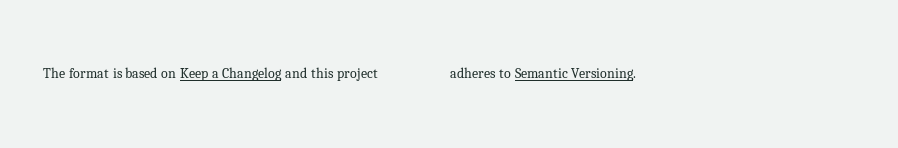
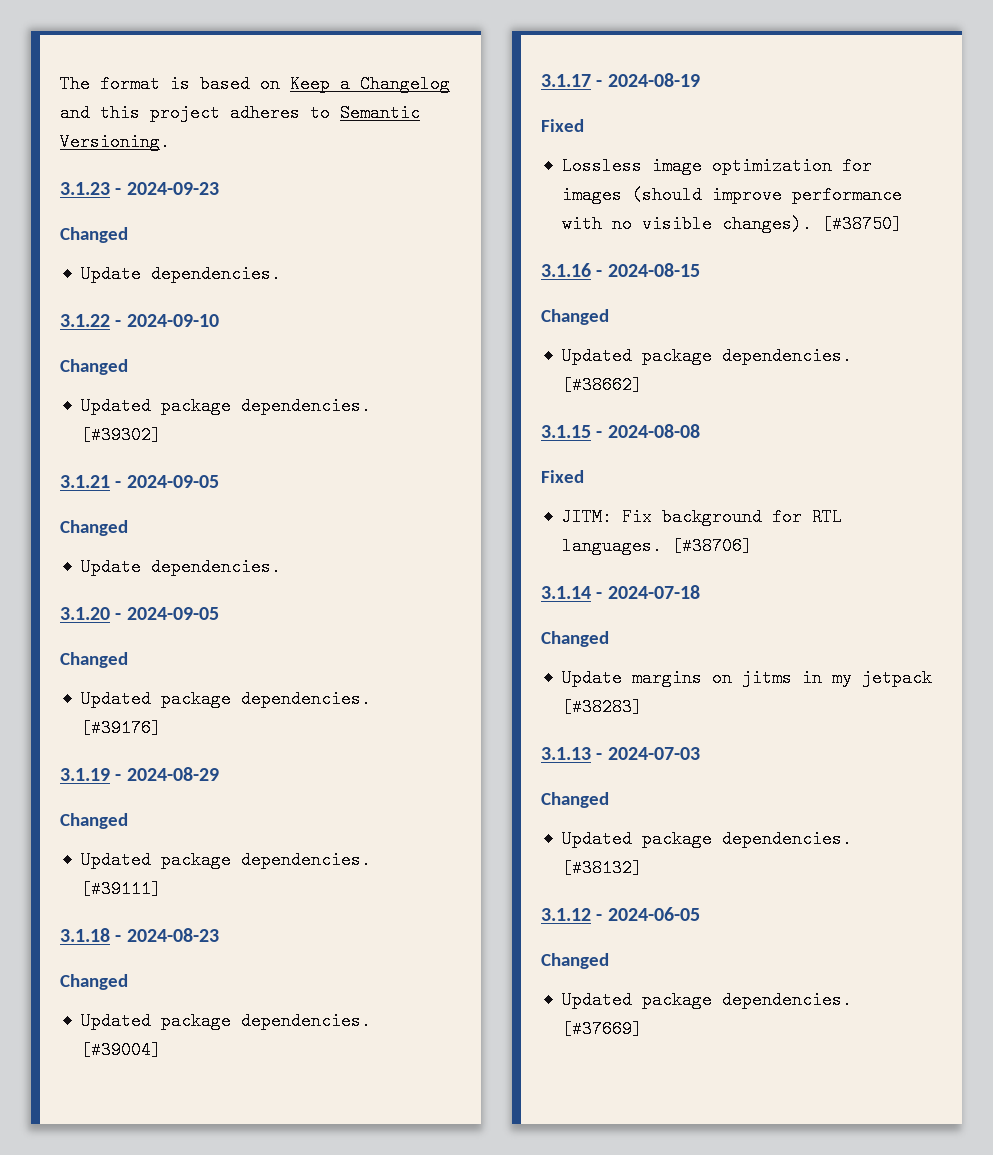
(637, 74) none -> [60,182,219,195] [60,227,128,243] [80,265,281,283] [60,314,219,327] [60,359,128,375] [80,397,371,415] [80,426,161,444] [60,475,219,488] [60,520,128,536] [80,558,281,576] [60,607,219,620] [60,652,128,668] [80,690,371,708] [80,719,161,737] [60,767,219,781] [60,813,128,829] [80,851,371,869] [80,880,161,898] [60,928,219,942] [60,974,128,990] [80,1012,371,1030] [80,1041,161,1059] [541,73,700,87] [541,119,584,132] [561,157,872,175] [561,186,902,204] [561,215,902,233] [541,263,700,277] [541,309,609,325] [561,347,852,365] [561,376,642,394] [541,424,700,438] [541,470,584,483] [561,508,842,526] [561,537,752,555] [541,585,700,599] [541,631,609,647] [561,669,932,687] [561,698,642,716] [541,747,700,760] [541,792,609,808] [561,830,852,848] [561,859,642,877] [541,907,700,921] [541,953,609,969] [561,991,852,1009] [561,1020,642,1038] // 3.1.23 - 2024-09-23 // Changed // Update dependencies. // 3.1.22 - 2024-09-10 // Changed // Updated package dependencies. [#39302] // 3.1.21 - 2024-09-05 // Changed // Update dependencies. // 3.1.20 - 2024-09-05 // Changed // Updated package dependencies. [#39176] // 3.1.19 - 2024-08-29 // Changed // Updated package dependencies. [#39111] // 3.1.18 - 2024-08-23 // Changed // Updated package dependencies. [#39004] // 3.1.17 - 2024-08-19 // Fixed // Lossless image optimization for images (should improve performance with no visible changes). [#38750] // 3.1.16 - 2024-08-15 // Changed // Updated package dependencies. [#38662] // 3.1.15 - 2024-08-08 // Fixed // JITM: Fix background for RTL languages. [#38706] // 3.1.14 - 2024-07-18 // Changed // Update margins on jitms in my jetpack [#38283] // 3.1.13 - 2024-07-03 // Changed // Updated package dependencies. [#38132] // 3.1.12 - 2024-06-05 // Changed // Updated package dependencies. [#37669]

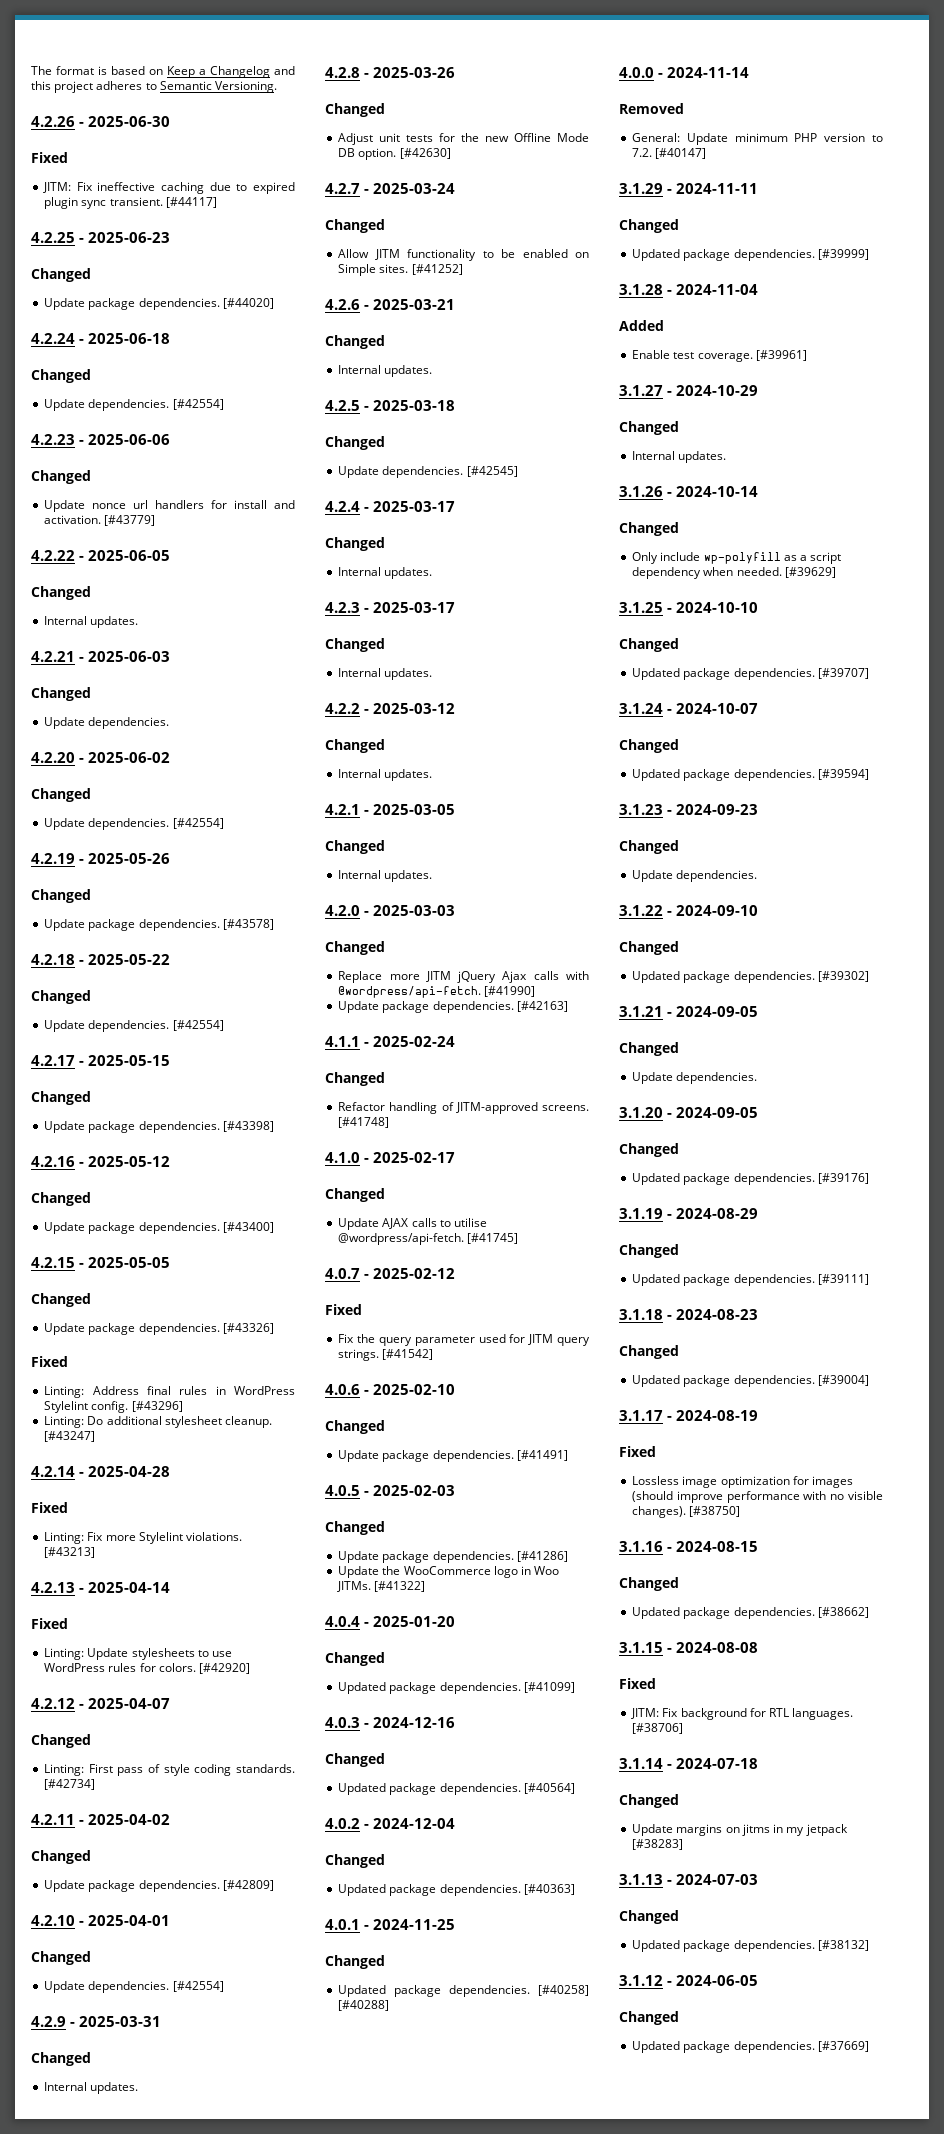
(170, 142) none -> [31,116,171,127] [31,152,68,163] [43,182,295,194] [44,197,217,209] [31,232,171,243] [31,268,91,282] [44,298,274,310] [31,333,171,344] [31,369,91,383] [44,399,224,411] [31,434,171,445] [31,470,91,484] [44,500,295,512] [44,515,156,526] [31,550,171,561] [31,586,91,600] [44,616,139,628] [31,651,171,662] [31,687,91,701] [44,717,170,729] [31,752,171,763] [31,788,91,802] [44,818,224,830] [31,853,171,864] [31,889,91,903] [44,919,274,931] [31,954,171,965] [31,990,91,1004] [44,1020,224,1032] [31,1055,171,1066] [31,1091,91,1105] [44,1121,274,1133] [31,1156,171,1167] [31,1192,91,1206] [44,1222,274,1234] [31,1257,171,1268] [31,1293,91,1307] [44,1323,274,1335] [31,1356,68,1367] [44,1386,296,1398] [44,1401,183,1413] [44,1416,273,1428] [44,1431,96,1442] [31,1466,171,1477] [31,1502,68,1513] [44,1532,243,1544] [44,1547,96,1558] [31,1582,171,1593] [31,1618,68,1629] [44,1648,233,1660] [44,1663,251,1674] [31,1698,171,1709] [31,1734,91,1748] [44,1764,295,1776] [44,1779,96,1790] [31,1814,171,1825] [31,1850,91,1864] [44,1880,274,1892] [31,1915,171,1926] [31,1951,91,1965] [44,1981,224,1993] [31,2016,162,2027] [31,2052,91,2066] [44,2082,139,2094] [325,67,456,78] [325,103,385,117] [338,133,589,145] [338,148,451,160] [325,183,456,194] [325,219,385,233] [338,249,589,261] [338,264,463,276] [325,299,456,310] [325,335,385,349] [338,365,433,377] [325,400,456,411] [325,436,385,450] [338,466,518,478] [325,501,456,512] [325,537,385,551] [338,567,433,579] [325,602,456,613] [325,638,385,652] [338,668,433,680] [325,703,456,714] [325,739,385,753] [338,769,433,781] [325,804,456,815] [325,840,385,854] [338,870,433,882] [325,905,456,916] [325,941,385,955] [338,971,589,983] [338,986,536,998] [338,1001,568,1013] [325,1036,456,1047] [325,1072,385,1086] [338,1102,589,1114] [338,1117,390,1128] [325,1152,456,1163] [325,1188,385,1202] [338,1218,488,1230] [338,1233,519,1245] [325,1268,456,1279] [325,1304,362,1315] [338,1334,590,1346] [338,1349,434,1361] [325,1384,456,1395] [325,1420,385,1434] [338,1450,568,1462] [325,1485,456,1496] [325,1521,385,1535] [338,1551,568,1563] [338,1566,560,1578] [337,1581,426,1592] [325,1616,456,1627] [325,1652,385,1666] [338,1682,575,1694] [325,1717,456,1728] [325,1753,385,1767] [338,1783,575,1795] [325,1818,456,1829] [325,1854,385,1868] [338,1884,575,1896] [325,1919,456,1930] [325,1955,385,1969] [338,1985,589,1997] [338,2000,390,2011] [619,67,750,78] [619,103,684,114] [632,133,883,145] [632,148,707,159] [619,183,759,194] [619,219,679,233] [632,249,869,261] [619,284,759,295] [619,320,664,331] [632,350,807,362] [619,385,759,396] [619,421,679,435] [632,451,727,463] [619,486,759,497] [619,522,679,536] [632,552,842,564] [632,567,836,579] [619,602,759,613] [619,638,679,652] [632,668,869,680] [619,703,759,714] [619,739,679,753] [632,769,869,781] // 4.2.26 - 2025-06-30 // Fixed // JITM: Fix ineffective caching due to expired plugin sync transient. [#44117] // 4.2.25 - 2025-06-23 // Changed // Update package dependencies. [#44020] // 4.2.24 - 2025-06-18 // Changed // Update dependencies. [#42554] // 4.2.23 - 2025-06-06 // Changed // Update nonce url handlers for install and activation. [#43779] // 4.2.22 - 2025-06-05 // Changed // Internal updates. // 4.2.21 - 2025-06-03 // Changed // Update dependencies. // 4.2.20 - 2025-06-02 // Changed // Update dependencies. [#42554] // 4.2.19 - 2025-05-26 // Changed // Update package dependencies. [#43578] // 4.2.18 - 2025-05-22 // Changed // Update dependencies. [#42554] // 4.2.17 - 2025-05-15 // Changed // Update package dependencies. [#43398] // 4.2.16 - 2025-05-12 // Changed // Update package dependencies. [#43400] // 4.2.15 - 2025-05-05 // Changed // Update package dependencies. [#43326] // Fixed // Linting: Address final rules in WordPress Stylelint config. [#43296] // Linting: Do additional stylesheet cleanup. [#43247] // 4.2.14 - 2025-04-28 // Fixed // Linting: Fix more Stylelint violations. [#43213] // 4.2.13 - 2025-04-14 // Fixed // Linting: Update stylesheets to use WordPress rules for colors. [#42920] // 4.2.12 - 2025-04-07 // Changed // Linting: First pass of style coding standards. [#42734] // 4.2.11 - 2025-04-02 // Changed // Update package dependencies. [#42809] // 4.2.10 - 2025-04-01 // Changed // Update dependencies. [#42554] // 4.2.9 - 2025-03-31 // Changed // Internal updates. // 4.2.8 - 2025-03-26 // Changed // Adjust unit tests for the new Offline Mode DB option. [#42630] // 4.2.7 - 2025-03-24 // Changed // Allow JITM functionality to be enabled on Simple sites. [#41252] // 4.2.6 - 2025-03-21 // Changed // Internal updates. // 4.2.5 - 2025-03-18 // Changed // Update dependencies. [#42545] // 4.2.4 - 2025-03-17 // Changed // Internal updates. // 4.2.3 - 2025-03-17 // Changed // Internal updates. // 4.2.2 - 2025-03-12 // Changed // Internal updates. // 4.2.1 - 2025-03-05 // Changed // Internal updates. // 4.2.0 - 2025-03-03 // Changed // Replace more JITM jQuery Ajax calls with @wordpress/api-fetch. [#41990] // Update package dependencies. [#42163] // 4.1.1 - 2025-02-24 // Changed // Refactor handling of JITM-approved screens. [#41748] // 4.1.0 - 2025-02-17 // Changed // Update AJAX calls to utilise @wordpress/api-fetch. [#41745] // 4.0.7 - 2025-02-12 // Fixed // Fix the query parameter used for JITM query strings. [#41542] // 4.0.6 - 2025-02-10 // Changed // Update package dependencies. [#41491] // 4.0.5 - 2025-02-03 // Changed // Update package dependencies. [#41286] // Update the WooCommerce logo in Woo JITMs. [#41322] // 4.0.4 - 2025-01-20 // Changed // Updated package dependencies. [#41099] // 4.0.3 - 2024-12-16 // Changed // Updated package dependencies. [#40564] // 4.0.2 - 2024-12-04 // Changed // Updated package dependencies. [#40363] // 4.0.1 - 2024-11-25 // Changed // Updated package dependencies. [#40258] [#40288] // 4.0.0 - 2024-11-14 // Removed // General: Update minimum PHP version to 7.2. [#40147] // 3.1.29 - 2024-11-11 // Changed // Updated package dependencies. [#39999] // 3.1.28 - 2024-11-04 // Added // Enable test coverage. [#39961] // 3.1.27 - 2024-10-29 // Changed // Internal updates. // 3.1.26 - 2024-10-14 // Changed // Only include wp-polyfill as a script dependency when needed. [#39629] // 3.1.25 - 2024-10-10 // Changed // Updated package dependencies. [#39707] // 3.1.24 - 2024-10-07 // Changed // Updated package dependencies. [#39594]

